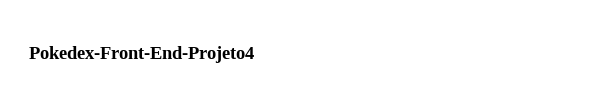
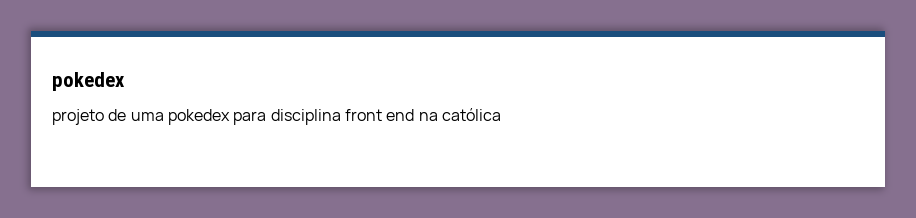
[29,46,254,63] Pokedex-Front-End-Projeto4 -> [52,72,125,91] [52,108,501,125] pokedex // projeto de uma pokedex para disciplina front end na católica

